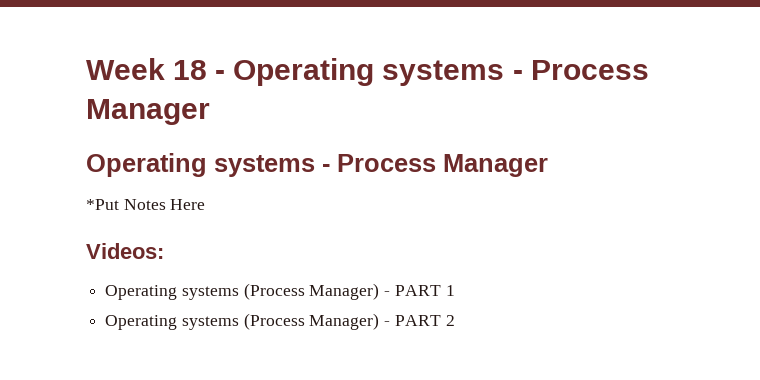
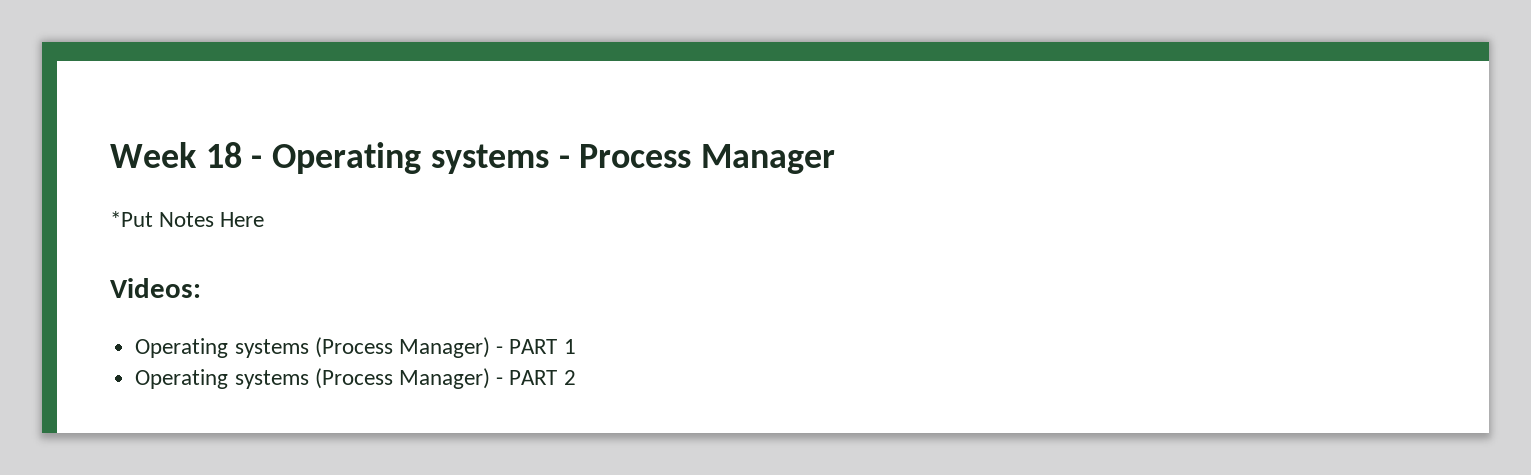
[86,153,548,177] // Operating systems - Process Manager -> (836, 159) none

